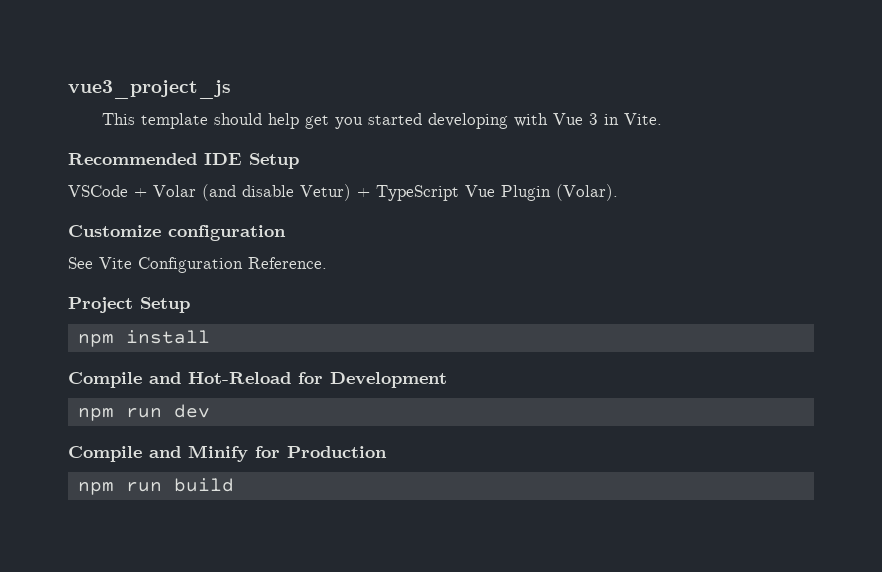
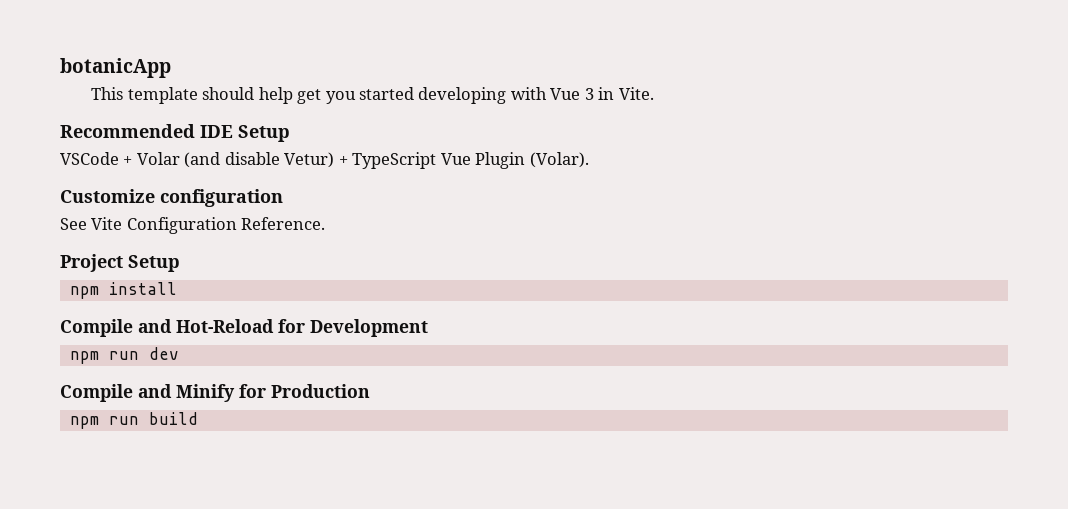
[68,80,231,99] vue3_project_js -> [60,58,171,78] botanicApp

